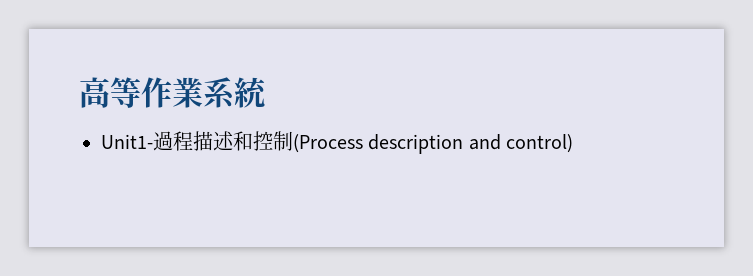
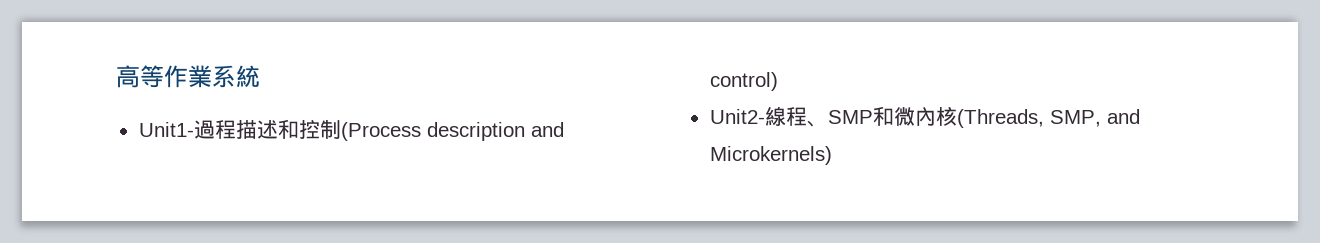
(574, 143) none -> [709,106,1140,128] [709,146,832,165] // Unit2-線程、SMP和微內核(Threads, SMP, and Microkernels)

